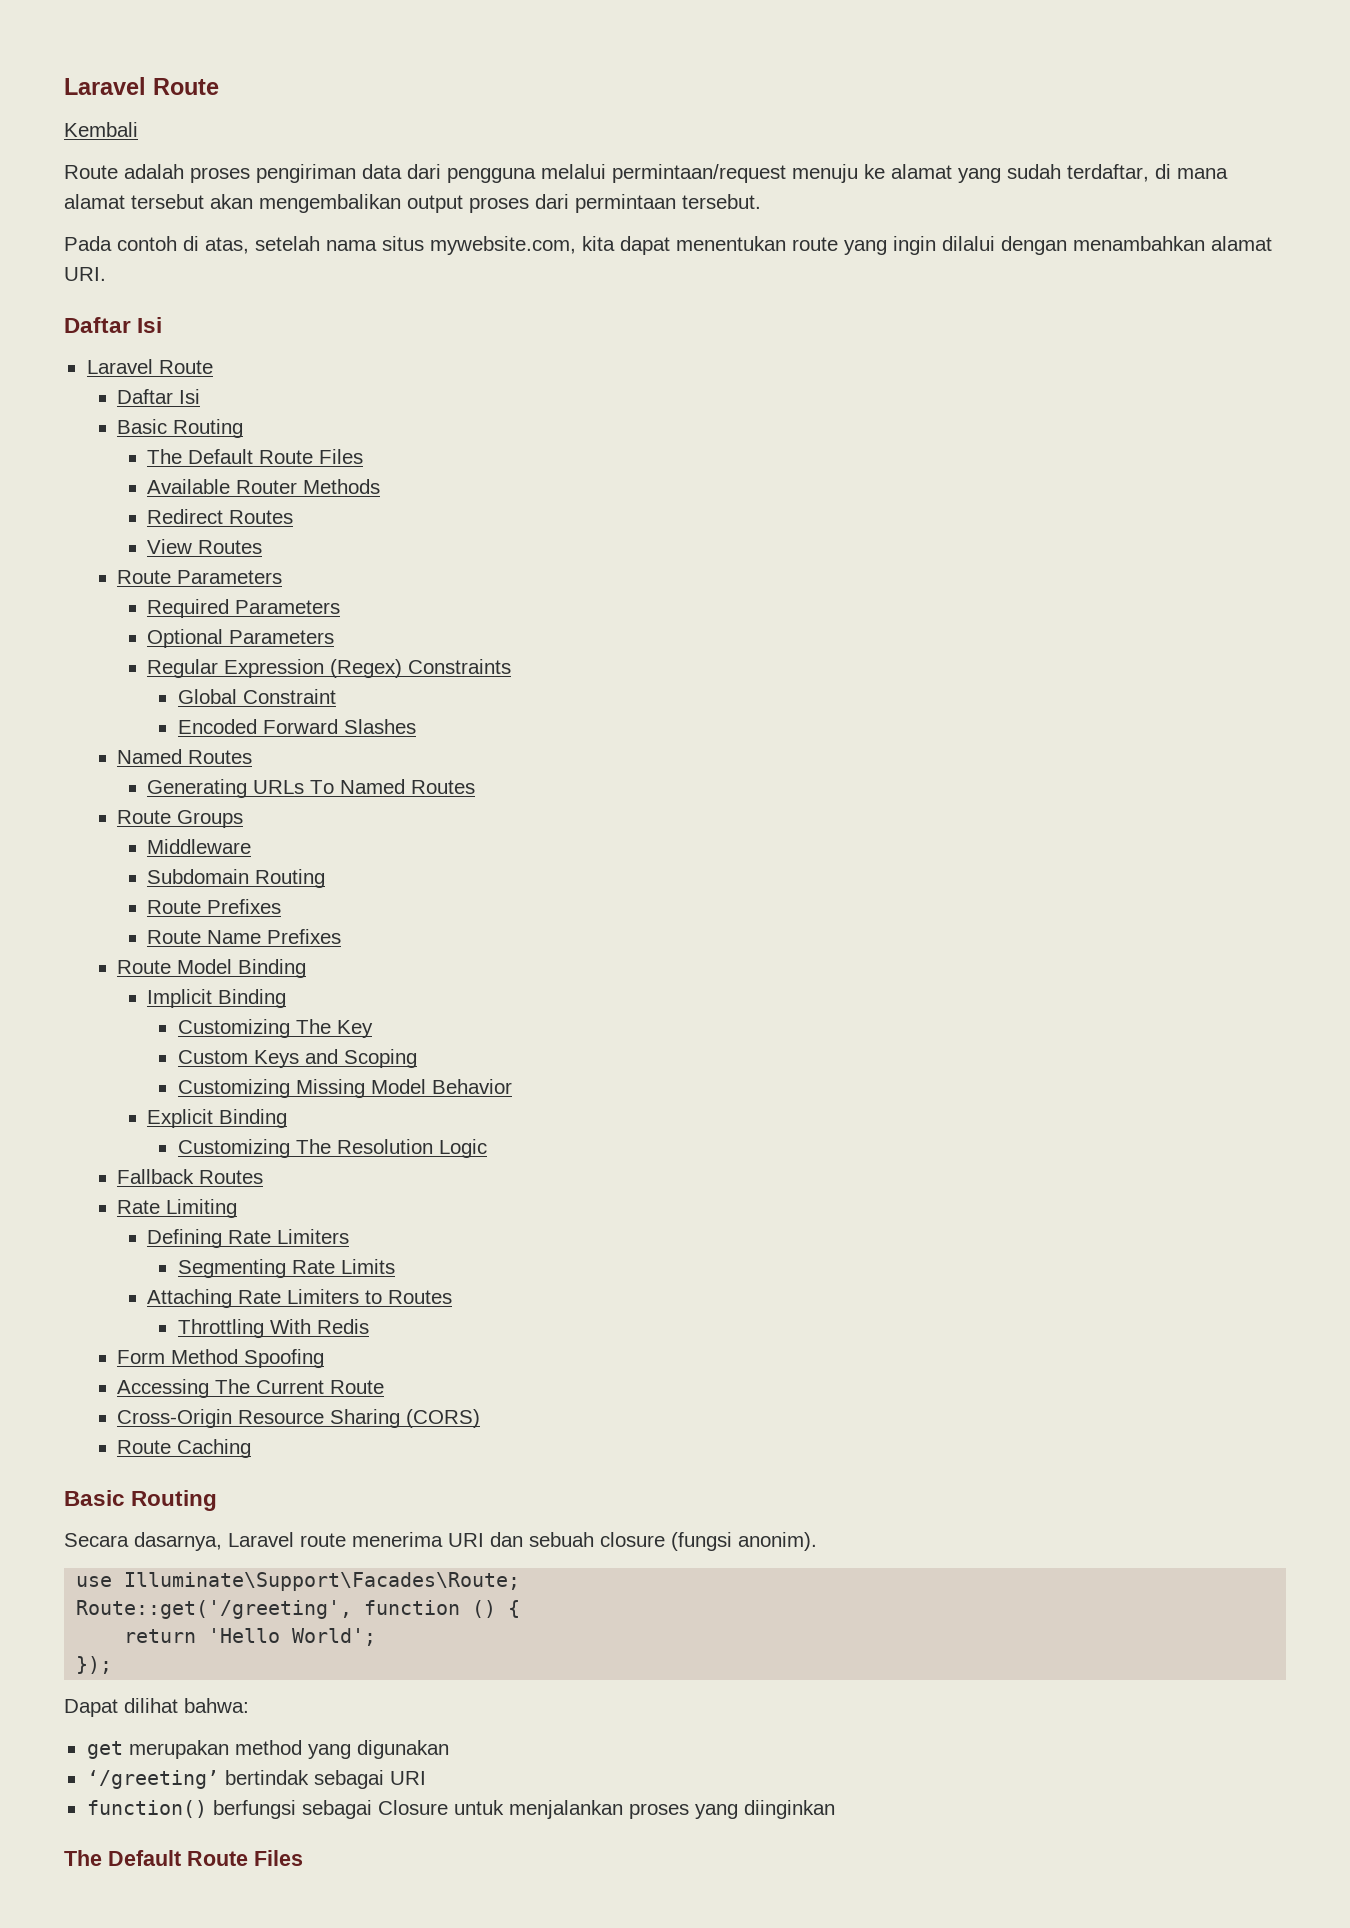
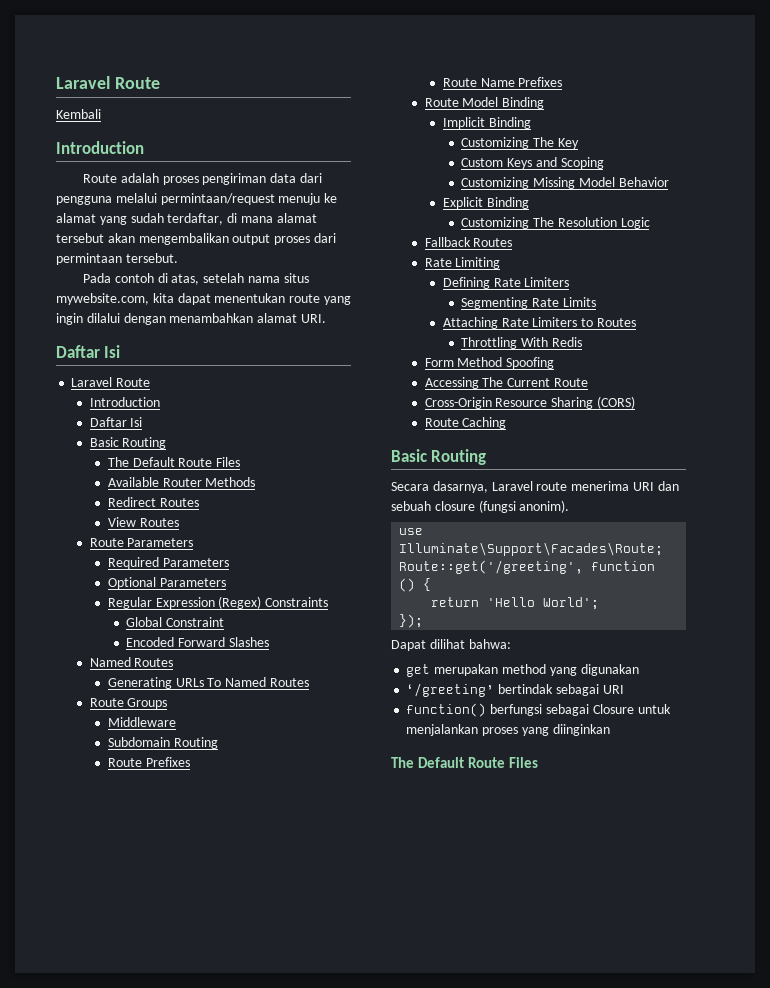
(138, 129) none -> [56,141,144,154] // Introduction
(213, 367) none -> [89,397,160,407] // Introduction

